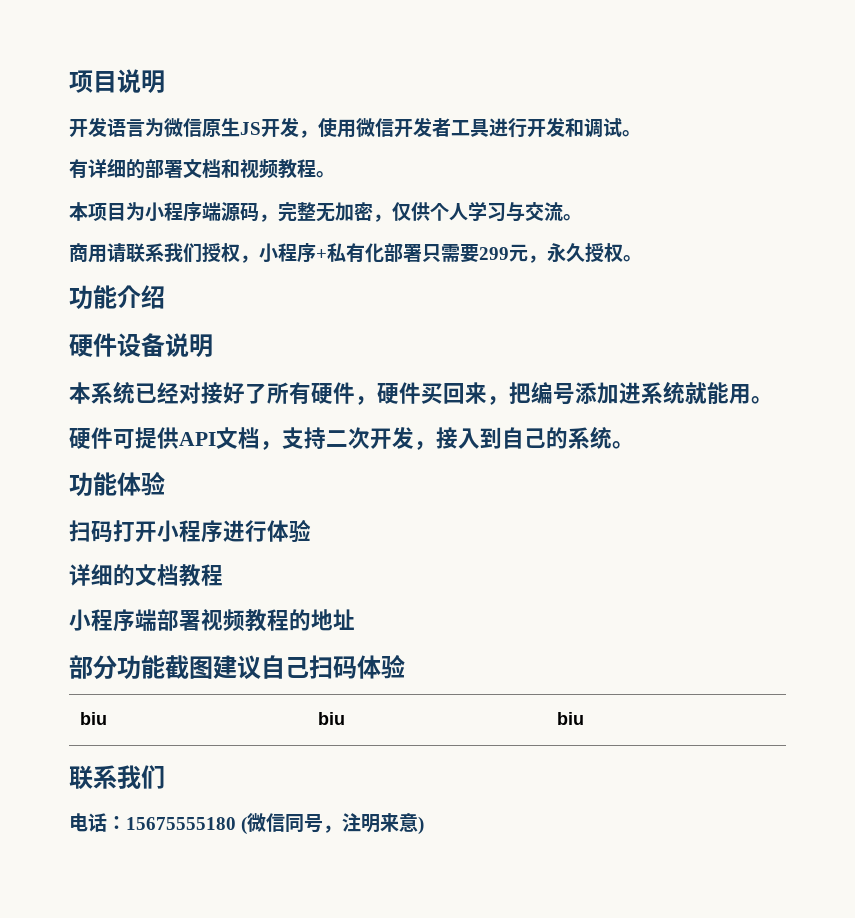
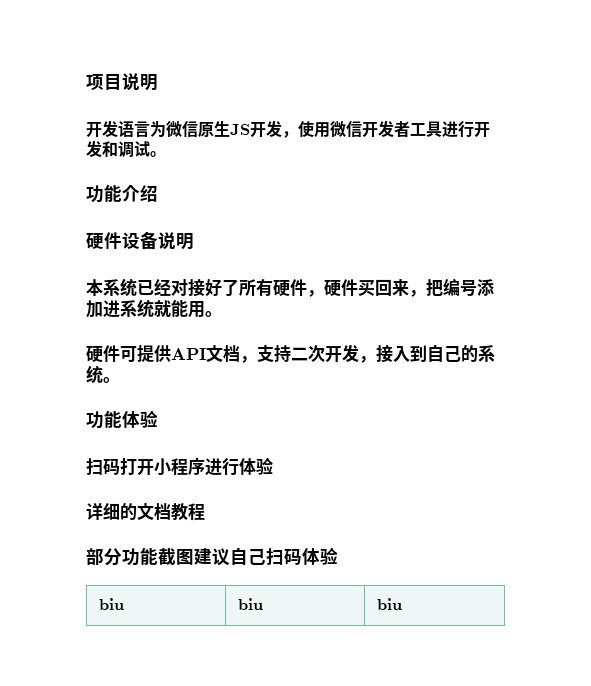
[69,159,335,179] [69,201,582,222] [69,243,642,263] // 有详细的部署文档和视频教程。 // 本项目为小程序端源码，完整无加密，仅供个人学习与交流。 // 商用请联系我们授权，小程序+私有化部署只需要299元，永久授权。 -> (166, 154) none
[69,609,355,632] // 小程序端部署视频教程的地址 -> (205, 512) none
[69,765,165,790] [69,813,425,835] // 联系我们 // 电话：15675555180 (微信同号，注明来意) -> (402, 604) none

